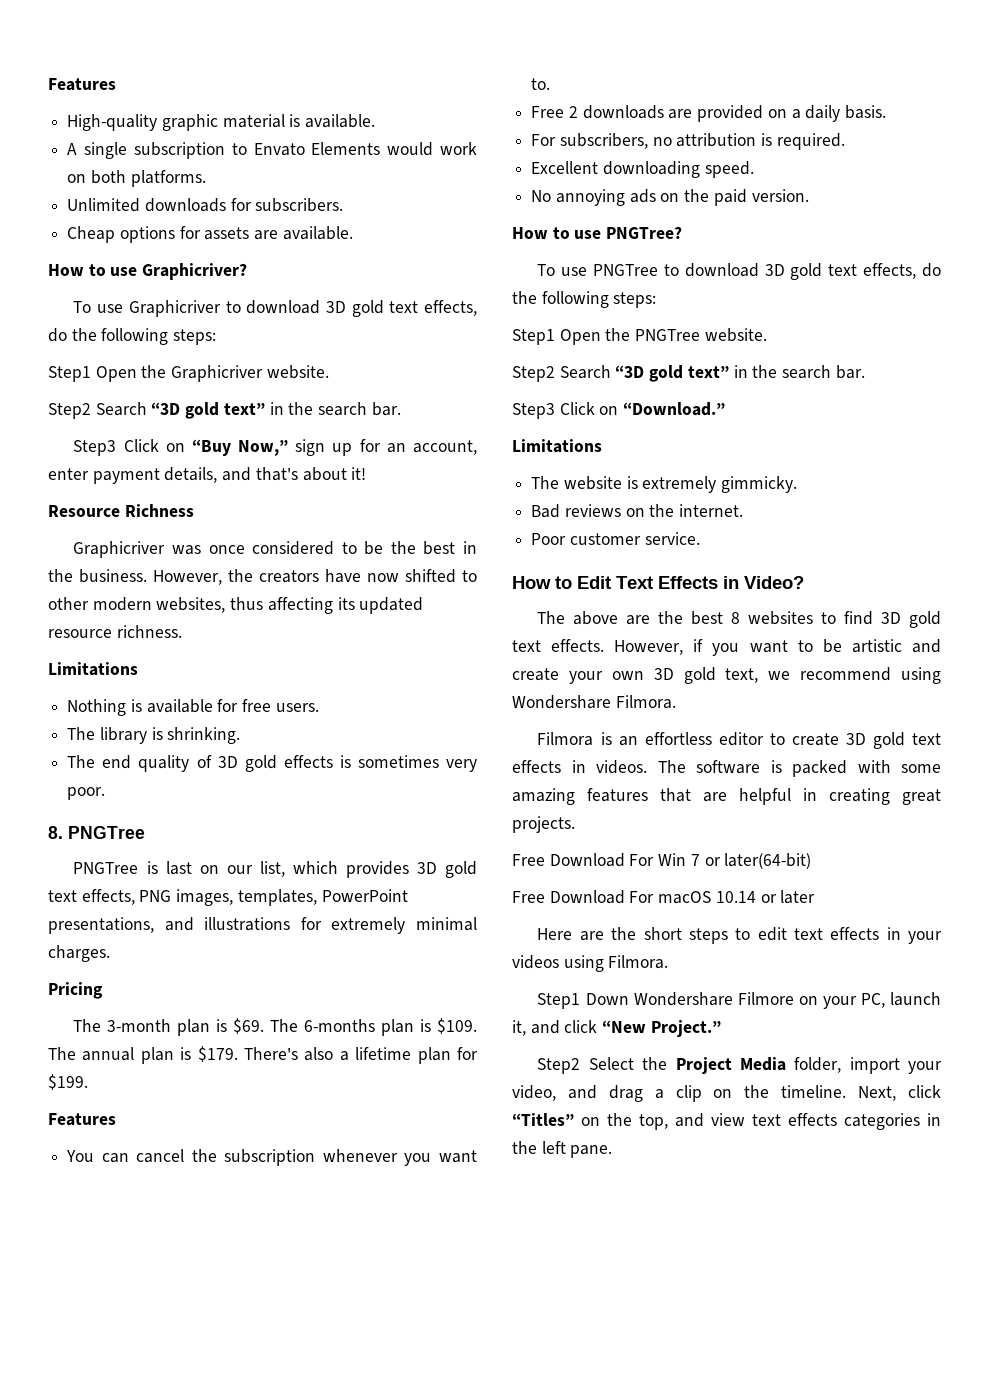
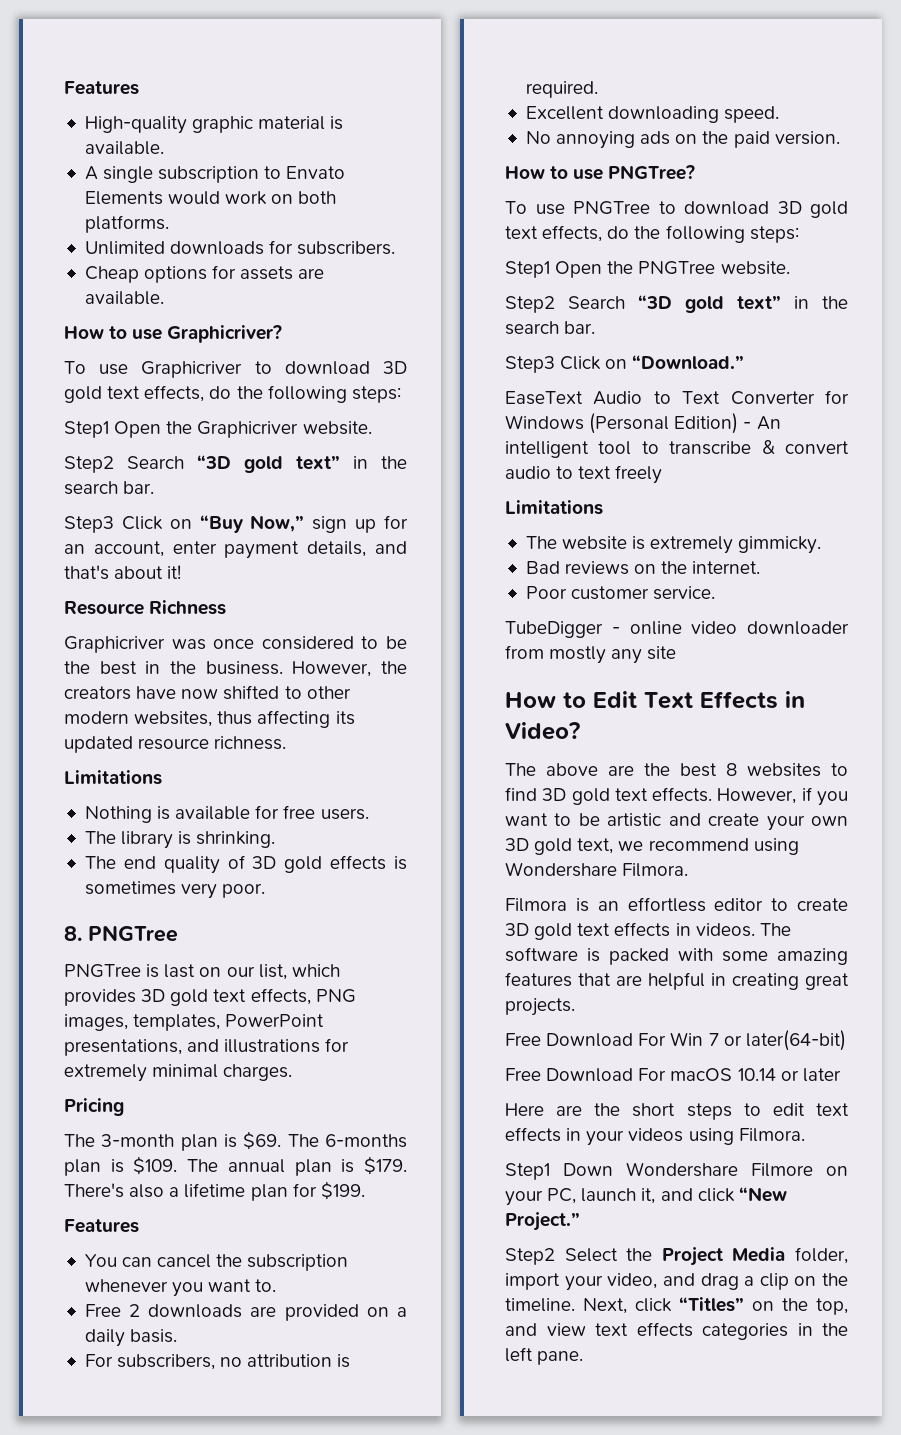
(726, 409) none -> [505,390,849,405] [505,413,781,434] [505,440,849,458] [505,465,663,484] // EaseText Audio to Text Converter for Windows (Personal Edition) - An intelligent tool to transcribe & convert audio to text freely
(700, 538) none -> [505,621,849,638] [505,645,677,664] // TubeDigger - online video downloader from mostly any site

